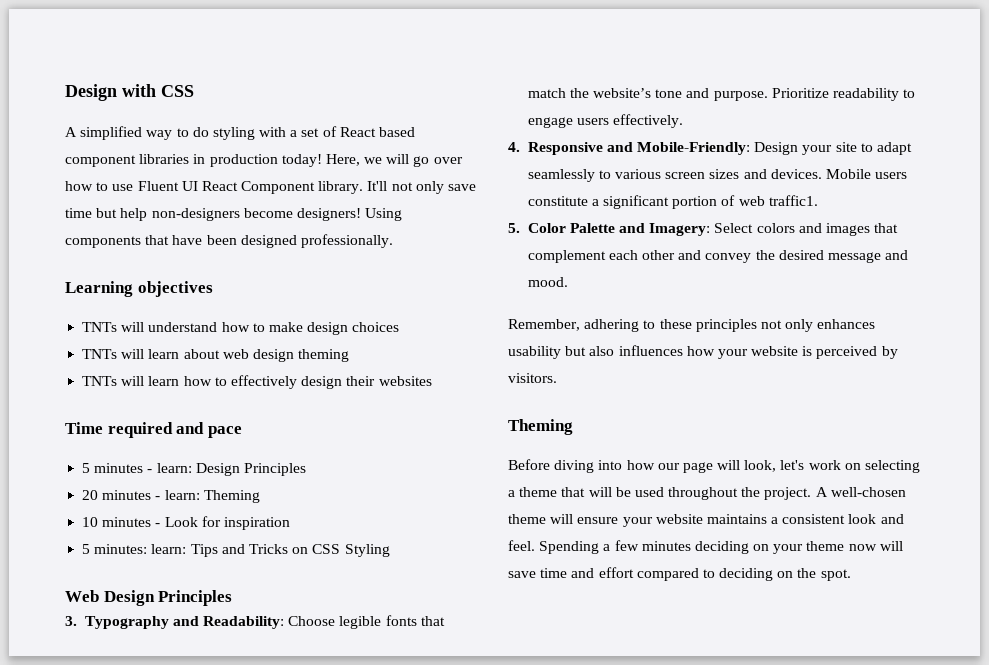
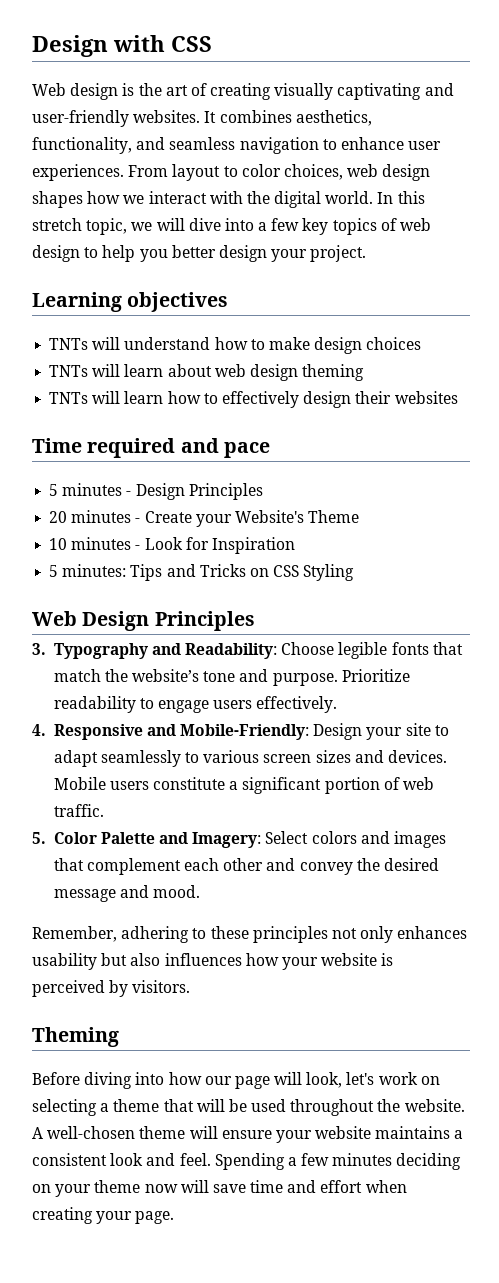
[65,126,416,140] [65,154,463,167] [65,181,477,194] [65,208,403,221] [65,234,393,248] A simplified way to do styling with a set of React based component libraries in production today! Here, we will go over how to use Fluent UI React Component library. It'll not only save time but help non-designers become designers! Using components that have been designed professionally. -> [32,83,454,100] [32,110,372,127] [32,137,442,154] [32,164,431,181] [32,191,425,208] [32,218,432,235] [32,245,367,262] Web design is the art of creating visually captivating and user-friendly websites. It combines aesthetics, functionality, and seamless navigation to enhance user experiences. From layout to color choices, web design shapes how we interact with the digital world. In this stretch topic, we will dive into a few key topics of web design to help you better design your project.
[156,463,192,473] learn: -> (132, 493) none
[164,490,260,503] learn: Theming -> [144,510,360,527] Create your Website's Theme
[223,517,290,530] inspiration -> [211,537,295,554] Inspiration
[151,544,187,554] learn: -> (127, 570) none
[768,195,818,206] traffic1. -> [53,804,104,817] traffic.
[764,487,812,500] project. -> [404,1099,465,1112] website.
[636,568,851,581] compared to deciding on the spot. -> [365,1180,407,1193] [32,1207,175,1224] when creating your page.

